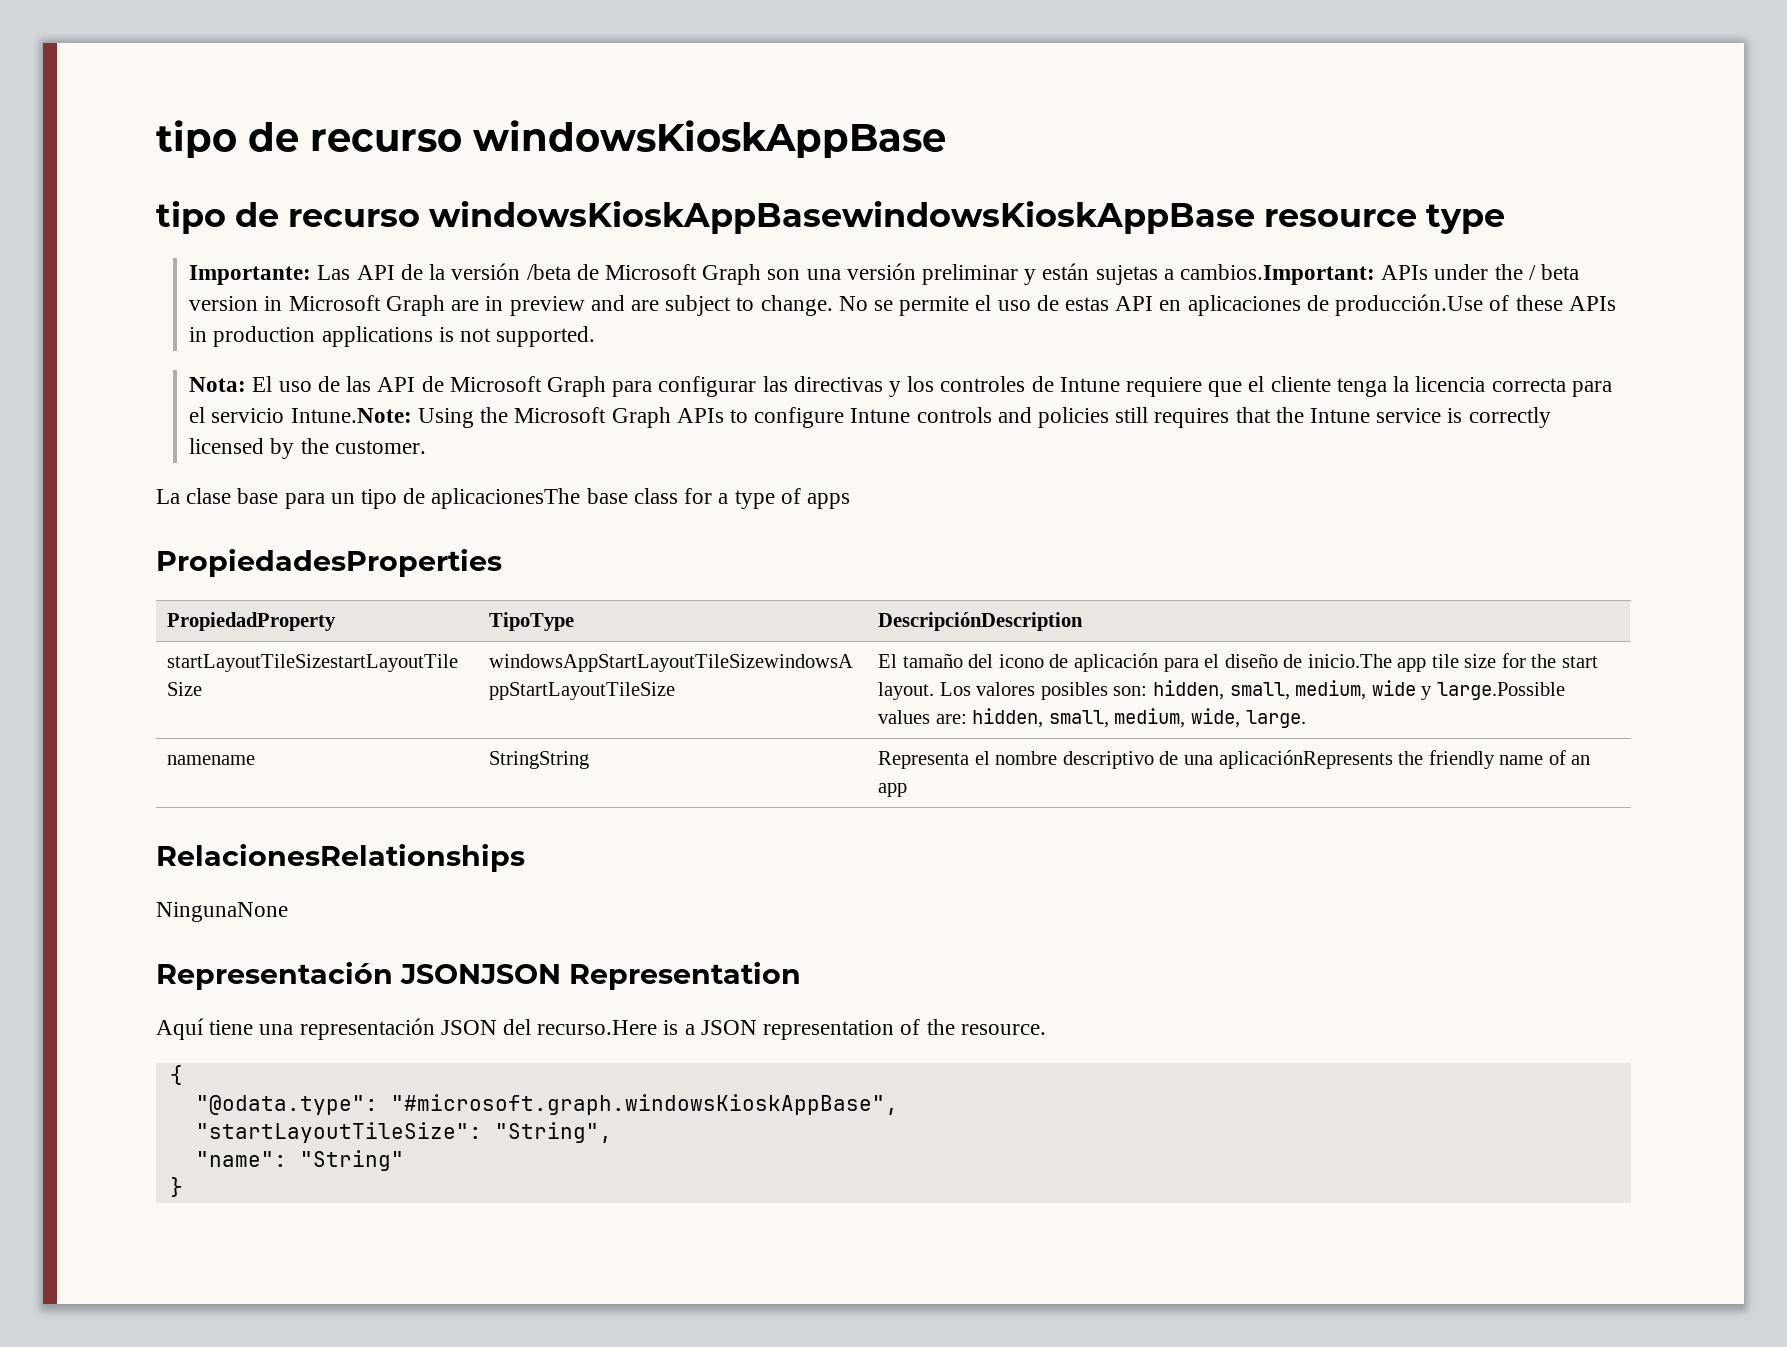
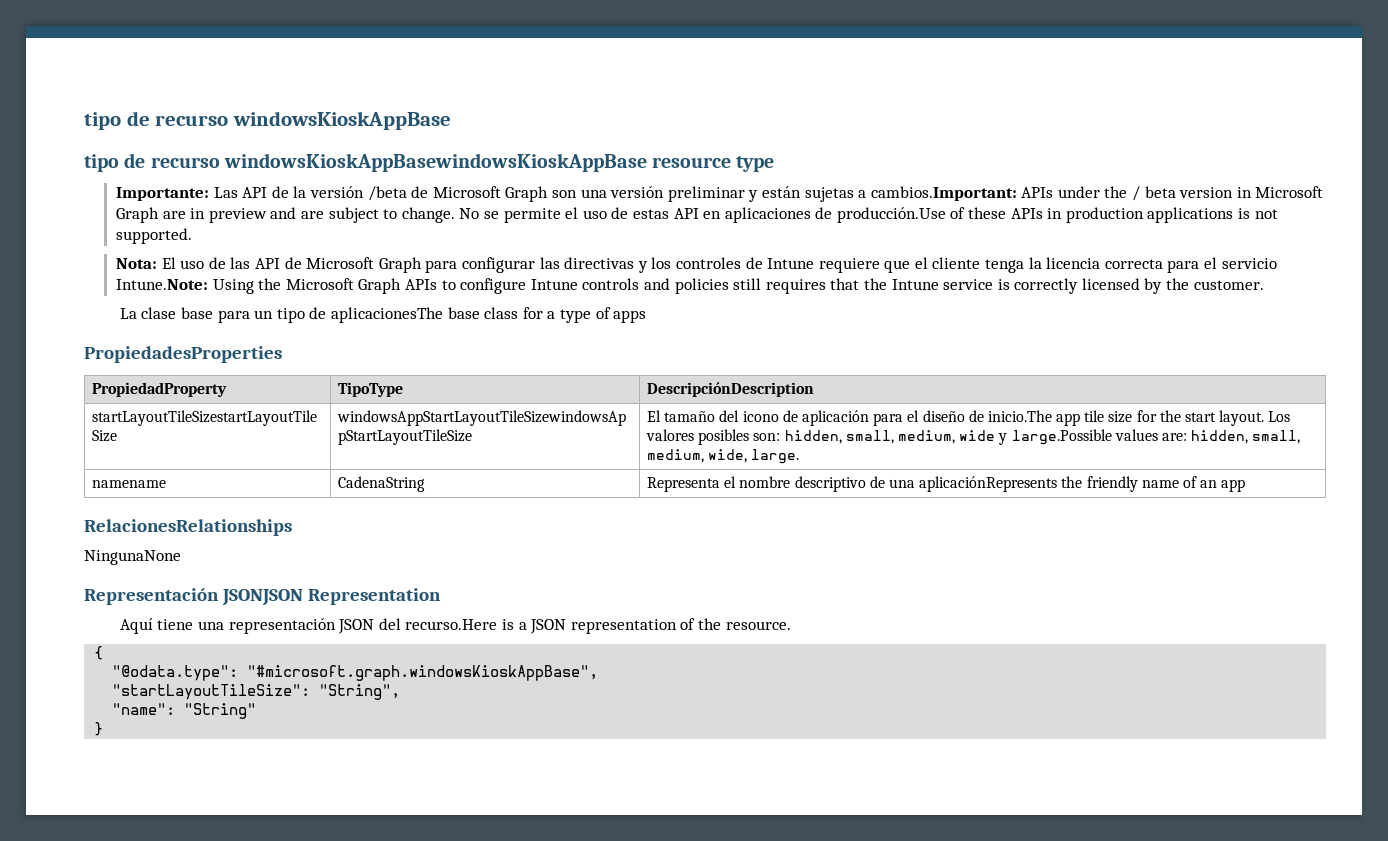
[489,751,590,769] StringString -> [338,476,426,492] CadenaString

